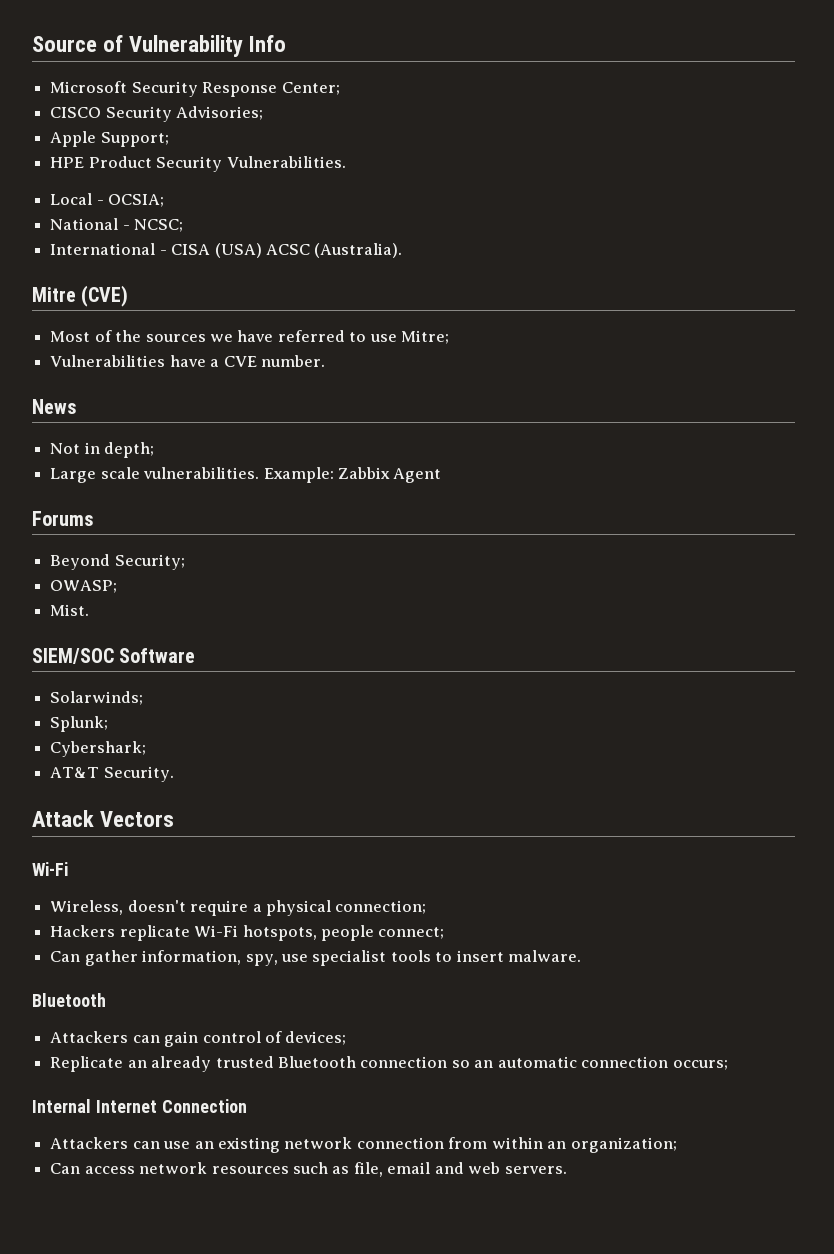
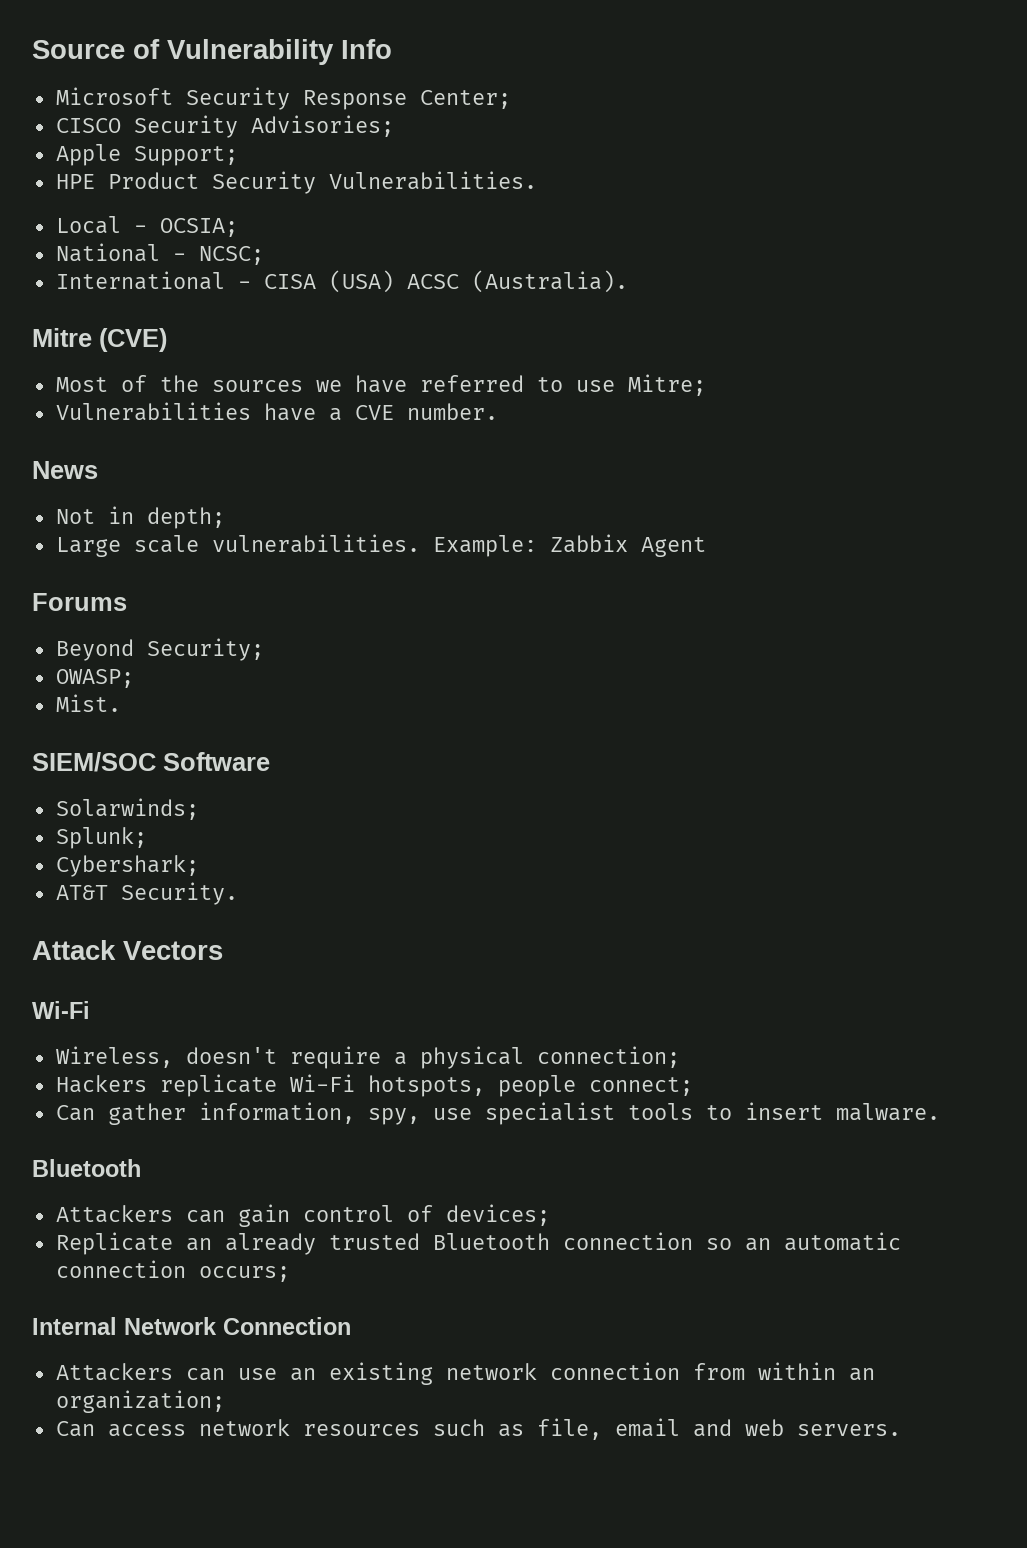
[95,1100,157,1113] Internet -> [124,1317,217,1335] Network

